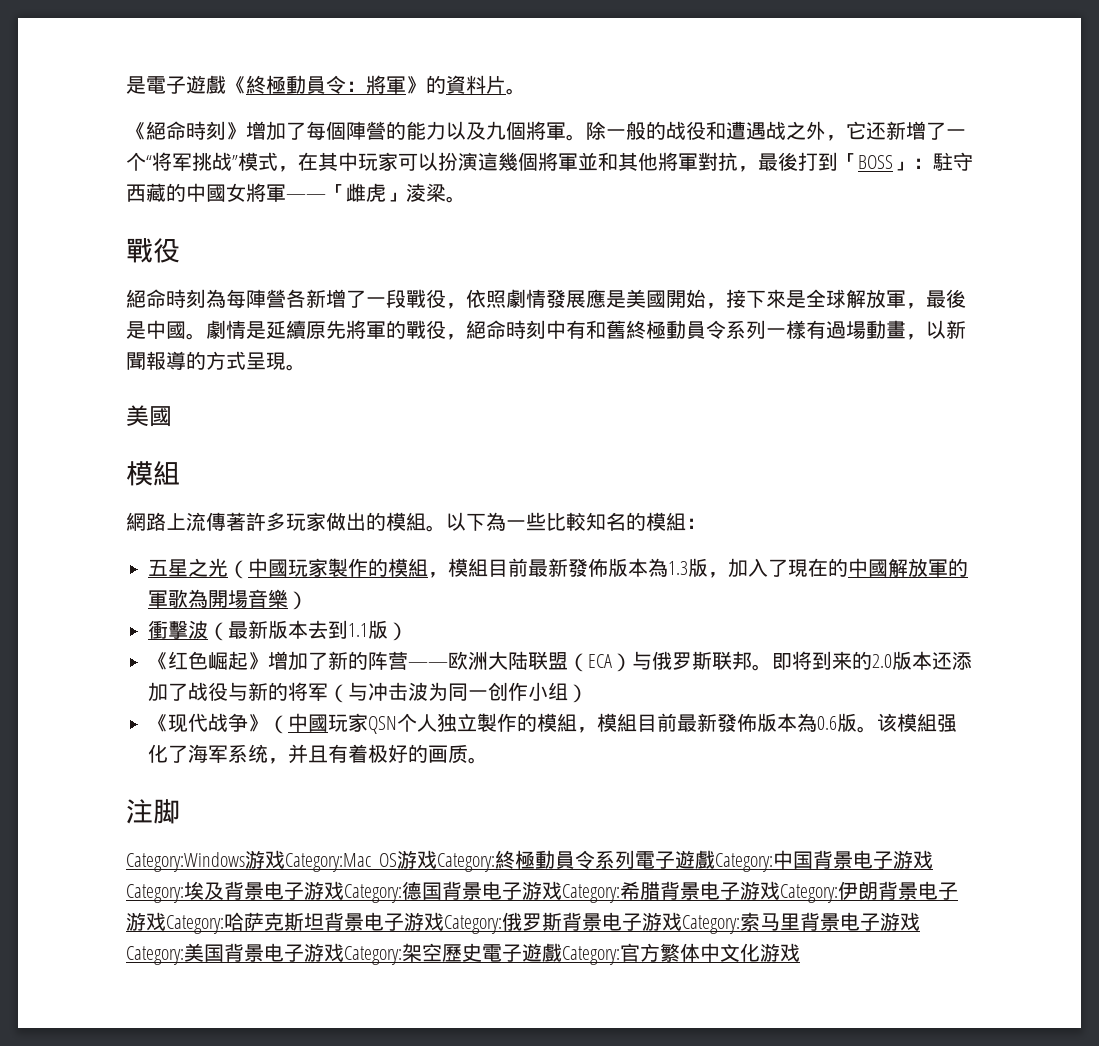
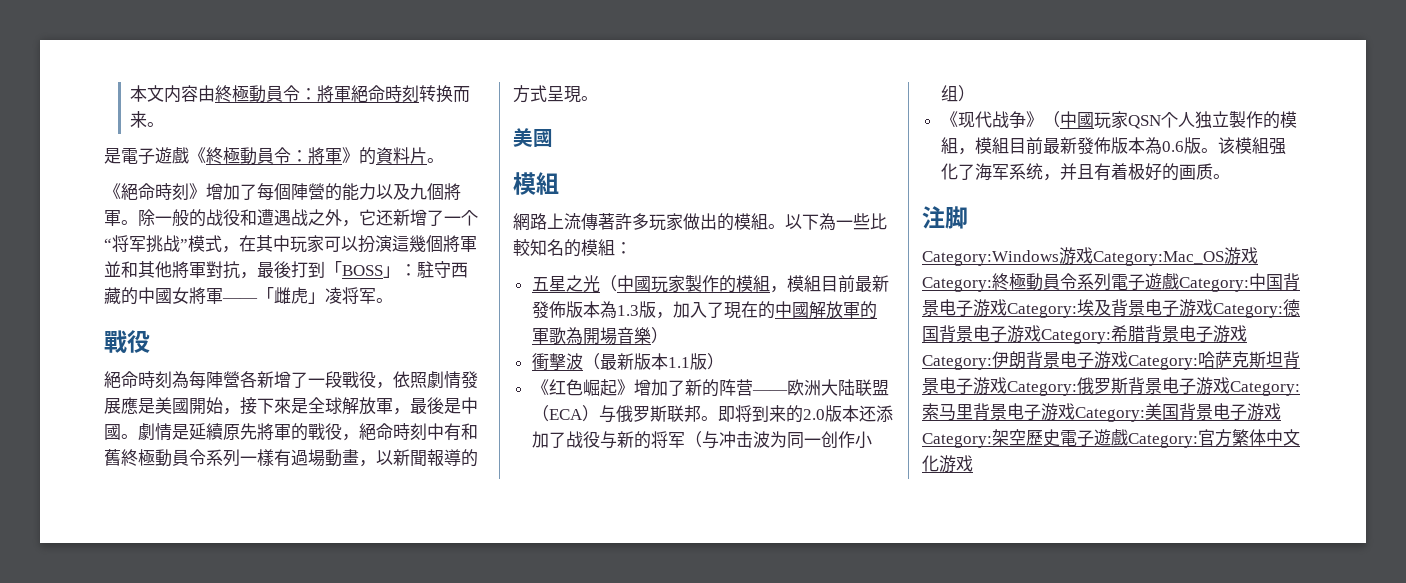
(126, 85) none -> [129,85,470,103] [129,111,164,128] 本文内容由終極動員令：將軍絕命時刻转换而来。 //
[406,183,446,202] 淩梁 -> [325,287,376,304] 凌将军
[308,620,348,639] 去到 -> (668, 361) none

